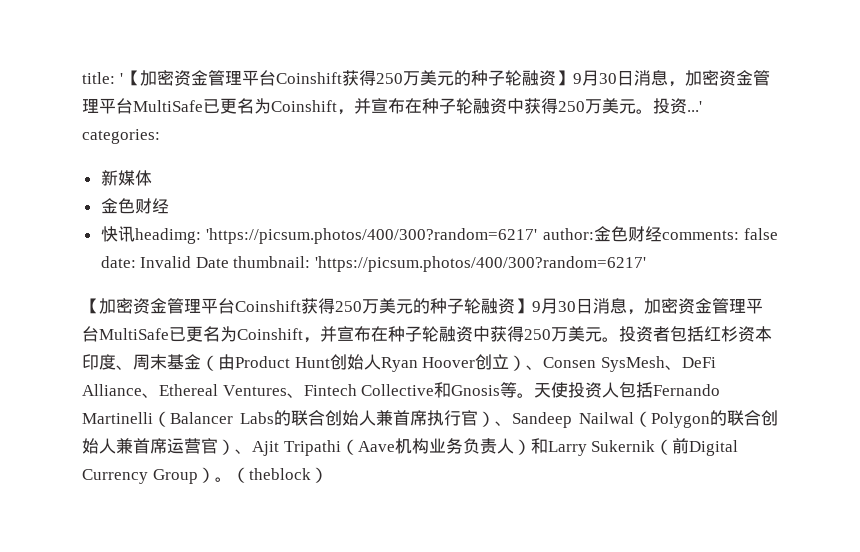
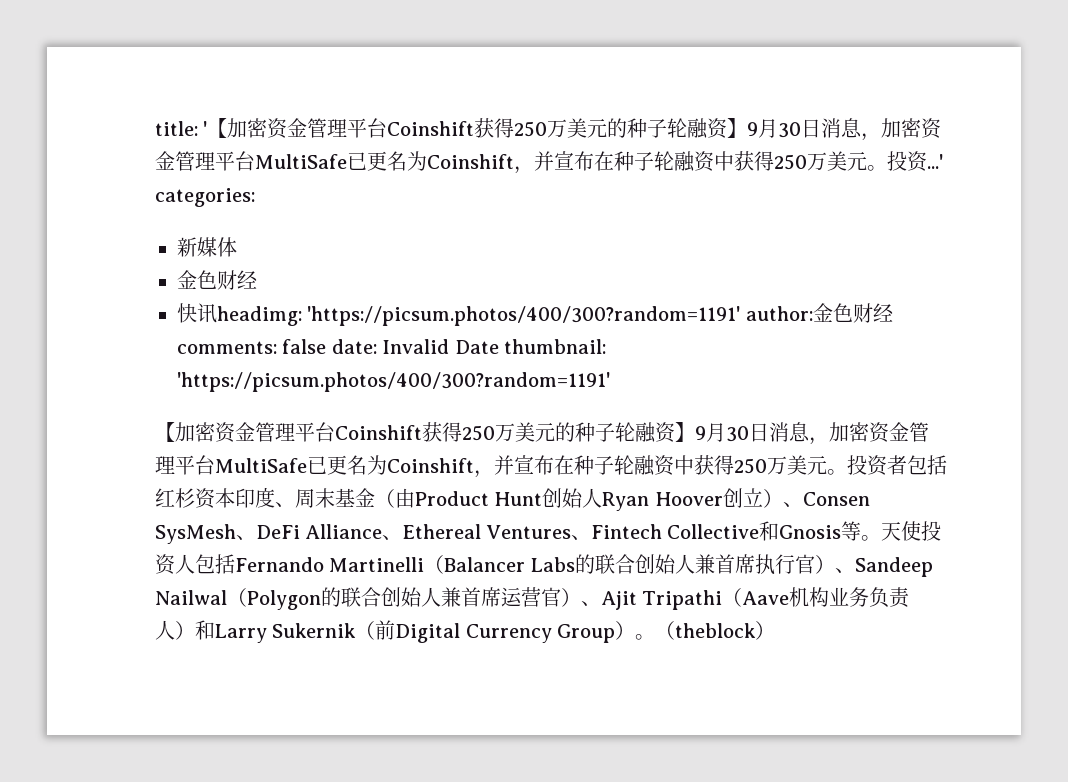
[206,228,538,244] 'https://picsum.photos/400/300?random=6217' -> [307,306,741,326] 'https://picsum.photos/400/300?random=1191'
[315,256,647,272] 'https://picsum.photos/400/300?random=6217' -> [177,372,610,392] 'https://picsum.photos/400/300?random=1191'

